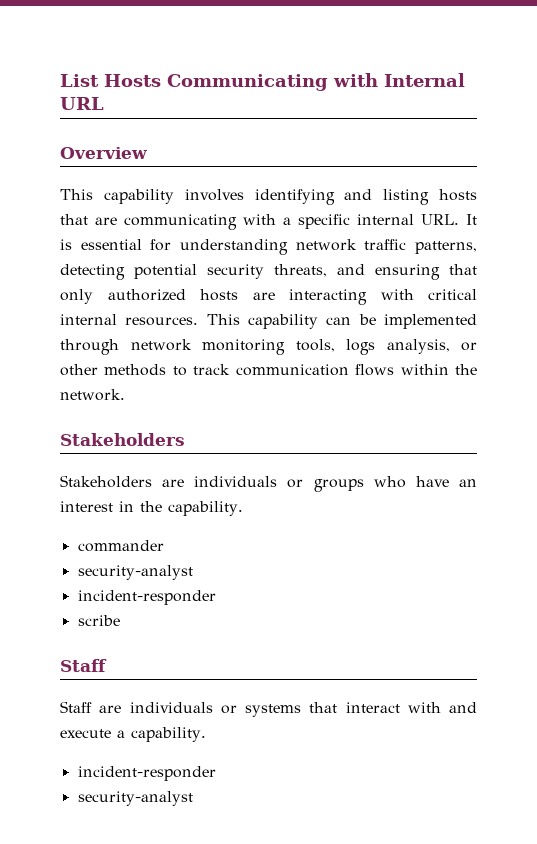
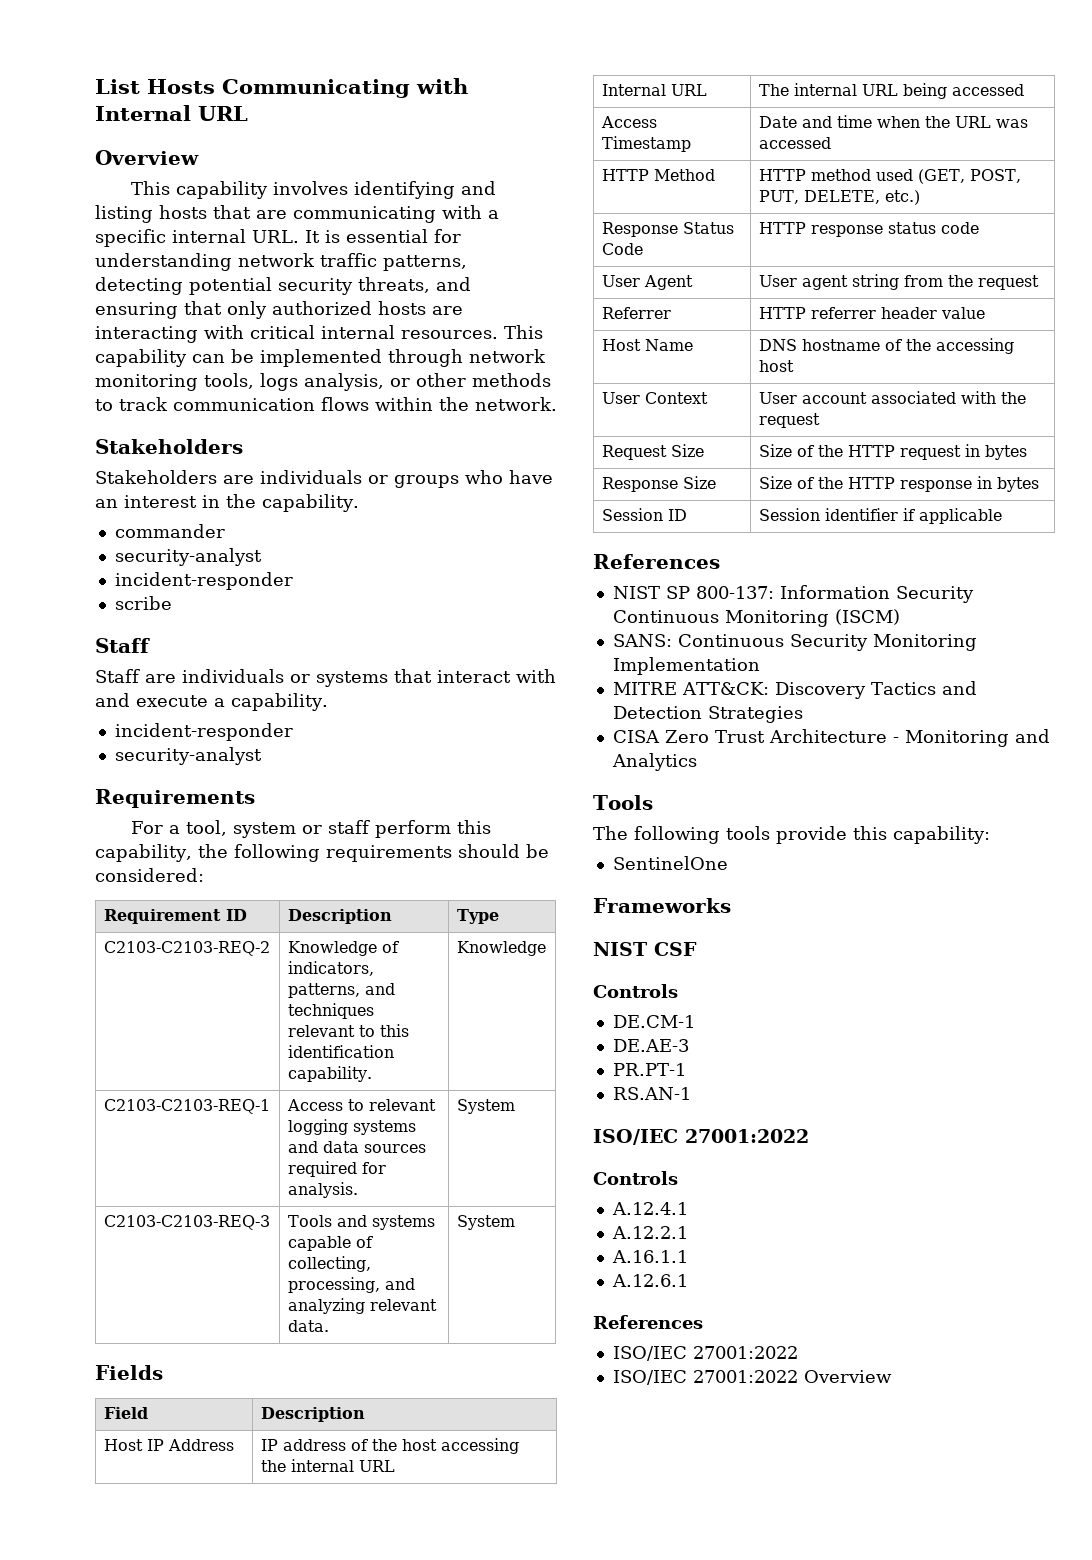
(193, 798) none -> [95,789,255,808] [130,820,491,838] [95,844,549,862] [95,868,204,882] [103,909,247,924] [287,909,392,924] [456,909,499,924] [103,941,270,956] [287,941,399,956] [287,961,374,976] [287,983,395,998] [287,1003,374,1019] [287,1024,409,1037] [287,1045,394,1058] [287,1066,372,1082] [456,941,546,956] [103,1099,270,1114] [286,1099,436,1111] [287,1119,416,1135] [287,1141,426,1153] [287,1161,386,1177] [287,1182,358,1198] [456,1099,515,1114] [103,1215,270,1230] [287,1215,435,1230] [287,1236,373,1251] [287,1256,371,1272] [287,1277,415,1293] [287,1298,437,1314] [287,1320,329,1332] [456,1215,515,1230] [95,1365,163,1380] [103,1407,148,1419] [260,1407,365,1422] [103,1439,234,1451] [260,1438,519,1454] [260,1459,395,1472] [601,84,707,96] [758,83,1024,99] [600,116,657,128] [601,136,691,152] [758,115,1028,128] [758,137,831,149] [601,169,715,181] [758,169,1021,184] [758,190,920,205] [601,222,734,237] [601,243,643,255] [758,222,979,237] [601,275,693,290] [758,274,1039,290] [601,307,671,319] [758,307,985,319] [601,339,693,351] [758,338,1014,354] [758,360,794,372] [601,392,708,404] [758,391,1026,404] [758,413,820,428] [601,444,704,460] [758,444,1027,460] [601,476,716,492] [758,476,1039,492] [601,508,687,521] [758,508,1002,524] [593,554,720,569] [612,585,974,603] [612,609,900,627] [612,634,977,651] [612,657,760,675] [612,681,977,699] [612,706,803,723] [612,729,1050,747] [611,753,697,771] [593,795,653,810] [593,826,990,844] [612,856,728,870] [593,898,731,913] [593,942,697,956] [593,984,678,998] [612,1015,695,1028] [612,1039,689,1052] [612,1063,686,1076] [612,1087,691,1100] [593,1129,809,1145] [593,1171,678,1185] [611,1202,688,1215] [611,1226,688,1239] [611,1250,688,1263] [611,1274,688,1287] [593,1315,703,1329] [612,1346,798,1361] [612,1370,892,1385] // Requirements // For a tool, system or staff perform this capability, the following requirements should be considered: // Requirement ID | Description | Type // C2103-C2103-REQ-2 | Knowledge of indicators, patterns, and techniques relevant to this identification capability. | Knowledge // C2103-C2103-REQ-1 | Access to relevant logging systems and data sources required for analysis. | System // C2103-C2103-REQ-3 | Tools and systems capable of collecting, processing, and analyzing relevant data. | System // Fields // Field | Description // Host IP Address | IP address of the host accessing the internal URL // Internal URL | The internal URL being accessed // Access Timestamp | Date and time when the URL was accessed // HTTP Method | HTTP method used (GET, POST, PUT, DELETE, etc.) // Response Status Code | HTTP response status code // User Agent | User agent string from the request // Referrer | HTTP referrer header value // Host Name | DNS hostname of the accessing host // User Context | User account associated with the request // Request Size | Size of the HTTP request in bytes // Response Size | Size of the HTTP response in bytes // Session ID | Session identifier if applicable // References // NIST SP 800-137: Information Security Continuous Monitoring (ISCM) // SANS: Continuous Security Monitoring Implementation // MITRE ATT&CK: Discovery Tactics and Detection Strategies // CISA Zero Trust Architecture - Monitoring and Analytics // Tools // The following tools provide this capability: // SentinelOne // Frameworks // NIST CSF // Controls // DE.CM-1 // DE.AE-3 // PR.PT-1 // RS.AN-1 // ISO/IEC 27001:2022 // Controls // A.12.4.1 // A.12.2.1 // A.16.1.1 // A.12.6.1 // References // ISO/IEC 27001:2022 // ISO/IEC 27001:2022 Overview

